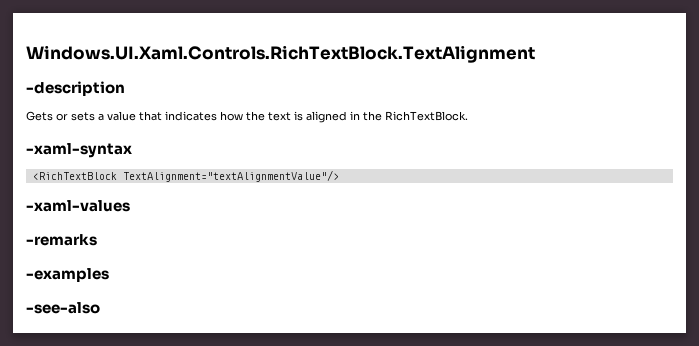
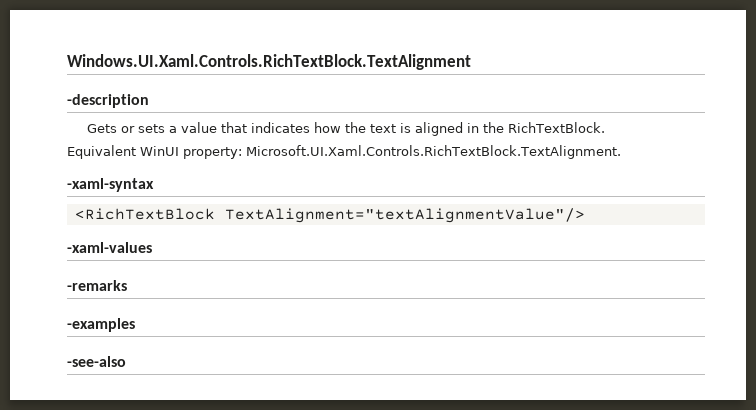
(468, 116) none -> [67,145,621,159] // Equivalent WinUI property: Microsoft.UI.Xaml.Controls.RichTextBlock.TextAlignment.

